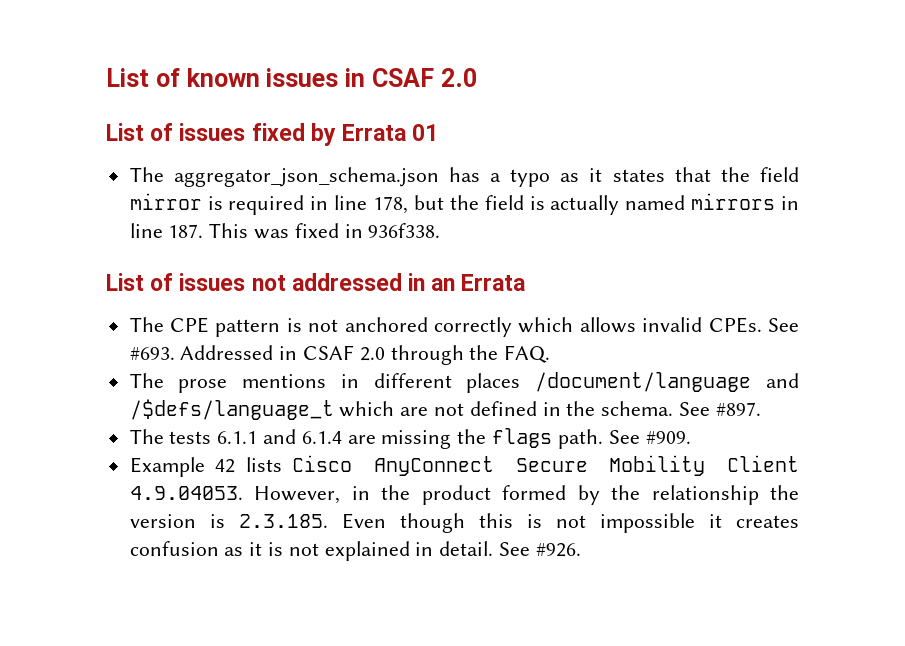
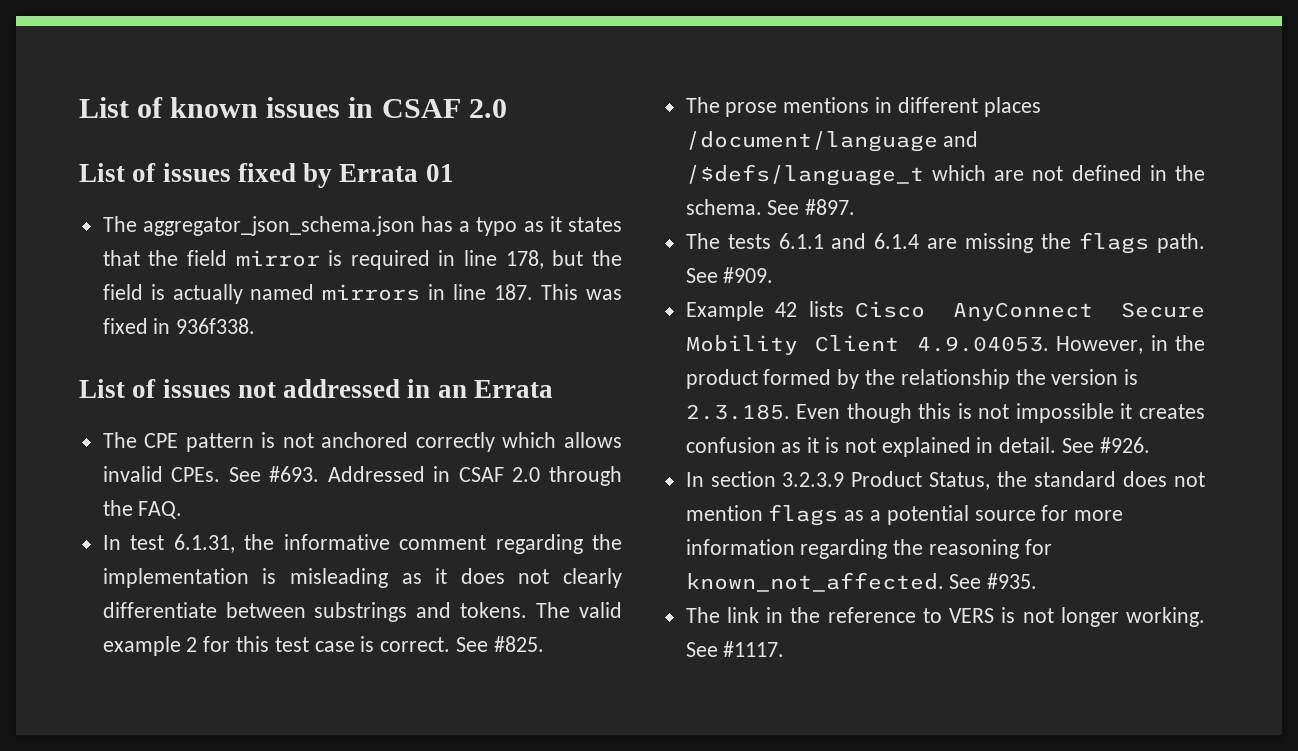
(551, 354) none -> [102,534,622,554] [102,568,622,588] [102,602,622,622] [102,636,544,656] // In test 6.1.31, the informative comment regarding the implementation is misleading as it does not clearly differentiate between substrings and tokens. The valid example 2 for this test case is correct. See #825.
(581, 550) none -> [685,471,1205,490] [685,504,1124,526] [685,539,1052,559] [685,572,1038,592] [685,607,1205,627] [685,641,785,657] // In section 3.2.3.9 Product Status, the standard does not mention flags as a potential source for more information regarding the reasoning for known_not_affected. See #935. // The link in the reference to VERS is not longer working. See #1117.

